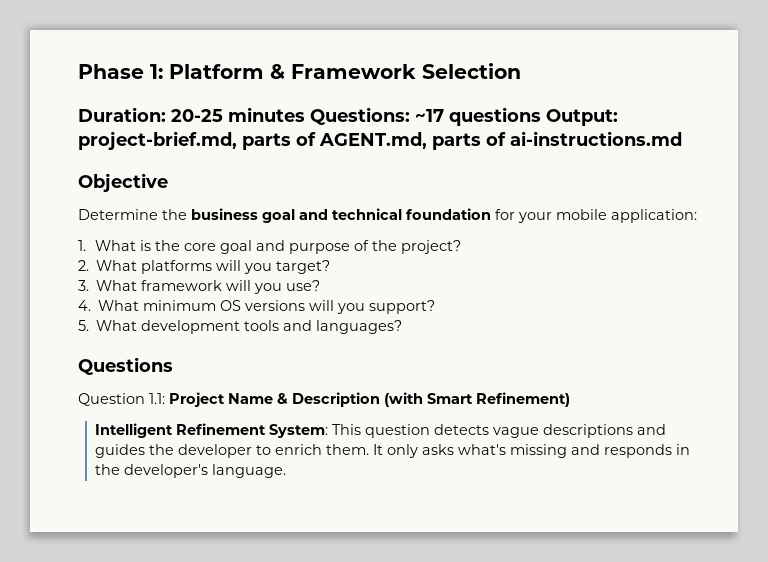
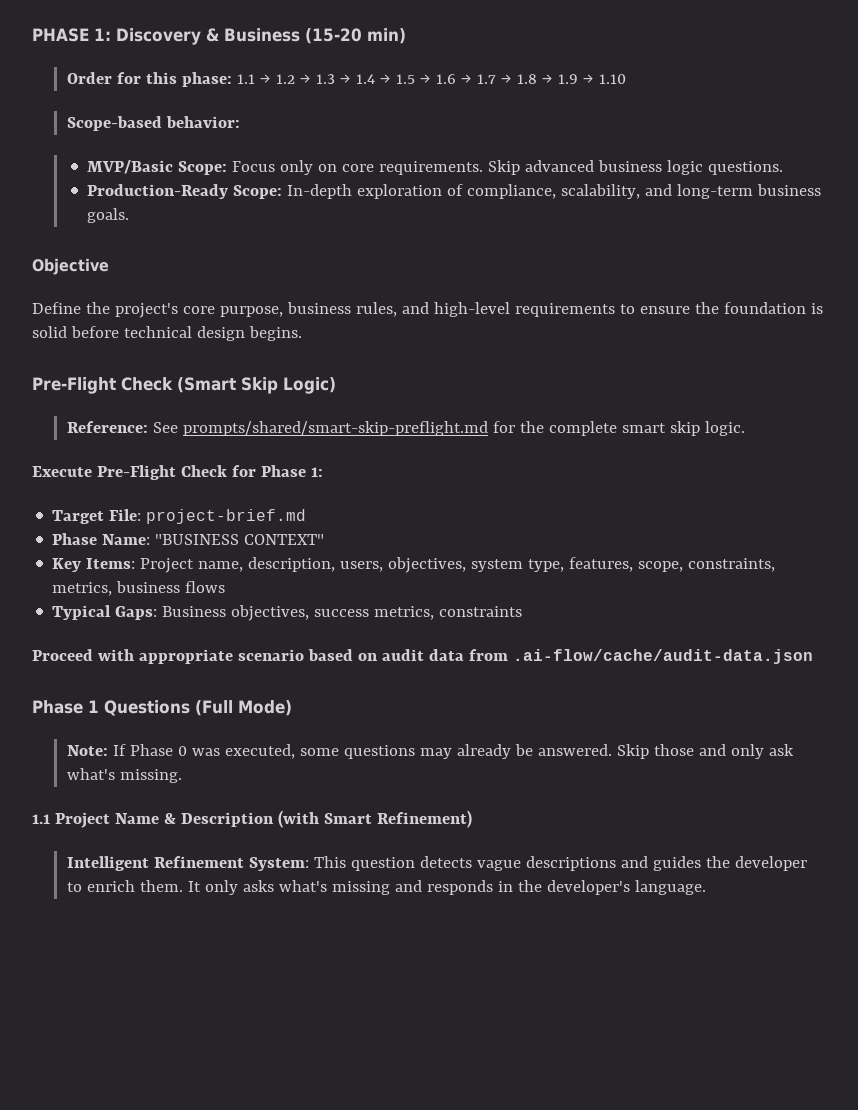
[78,63,521,79] [78,107,618,126] [78,131,682,150] [78,173,168,192] [78,208,697,223] [78,240,462,254] [78,260,331,274] [78,280,321,294] [78,300,436,314] [78,320,403,334] [78,357,173,375] [78,393,165,406] Phase 1: Platform & Framework Selection // Duration: 20-25 minutes Questions: ~17 questions Output: project-brief.md, parts of AGENT.md, parts of ai-instructions.md // Objective // Determine the business goal and technical foundation for your mobile application: // 1. What is the core goal and purpose of the project? // 2. What platforms will you target? // 3. What framework will you use? // 4. What minimum OS versions will you support? // 5. What development tools and languages? // Questions // Question 1.1: -> [32,28,406,45] [66,72,626,87] [66,116,240,131] [87,160,784,175] [87,184,822,199] [87,208,130,223] [32,258,109,275] [32,302,823,318] [32,326,302,341] [32,377,336,394] [66,421,745,436] [32,465,323,480] [52,509,307,524] [52,533,325,545] [52,557,776,573] [52,581,226,596] [52,605,523,621] [32,649,813,664] [32,700,292,716] [66,744,794,759] [66,768,182,783] [32,814,50,824] PHASE 1: Discovery & Business (15-20 min) // Order for this phase: 1.1 → 1.2 → 1.3 → 1.4 → 1.5 → 1.6 → 1.7 → 1.8 → 1.9 → 1.10 // Scope-based behavior: // MVP/Basic Scope: Focus only on core requirements. Skip advanced business logic questions. // Production-Ready Scope: In-depth exploration of compliance, scalability, and long-term business goals. // Objective // Define the project's core purpose, business rules, and high-level requirements to ensure the foundation is solid before technical design begins. // Pre-Flight Check (Smart Skip Logic) // Reference: See prompts/shared/smart-skip-preflight.md for the complete smart skip logic. // Execute Pre-Flight Check for Phase 1: // Target File: project-brief.md // Phase Name: "BUSINESS CONTEXT" // Key Items: Project name, description, users, objectives, system type, features, scope, constraints, metrics, business flows // Typical Gaps: Business objectives, success metrics, constraints // Proceed with appropriate scenario based on audit data from .ai-flow/cache/audit-data.json // Phase 1 Questions (Full Mode) // Note: If Phase 0 was executed, some questions may already be answered. Skip those and only ask what's missing. // 1.1

